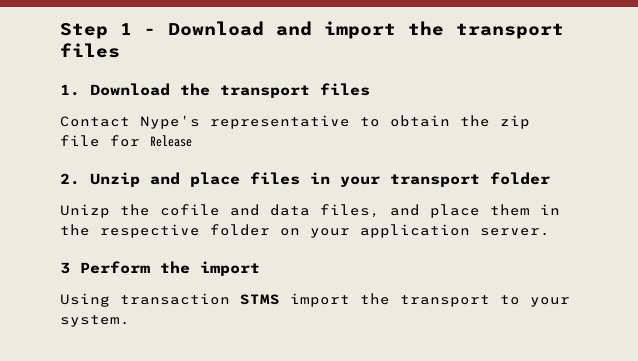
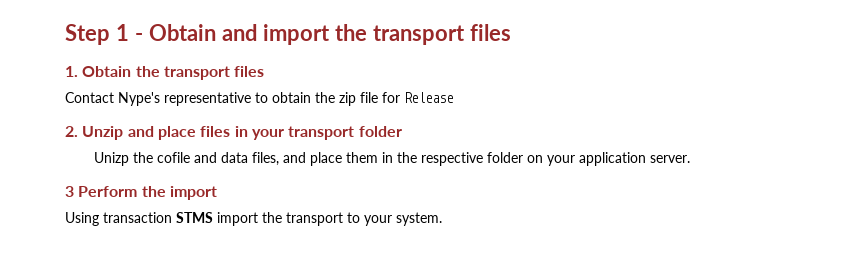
[168,21,264,36] Download -> [148,24,216,41] Obtain
[90,83,170,96] Download -> [82,66,132,77] Obtain

